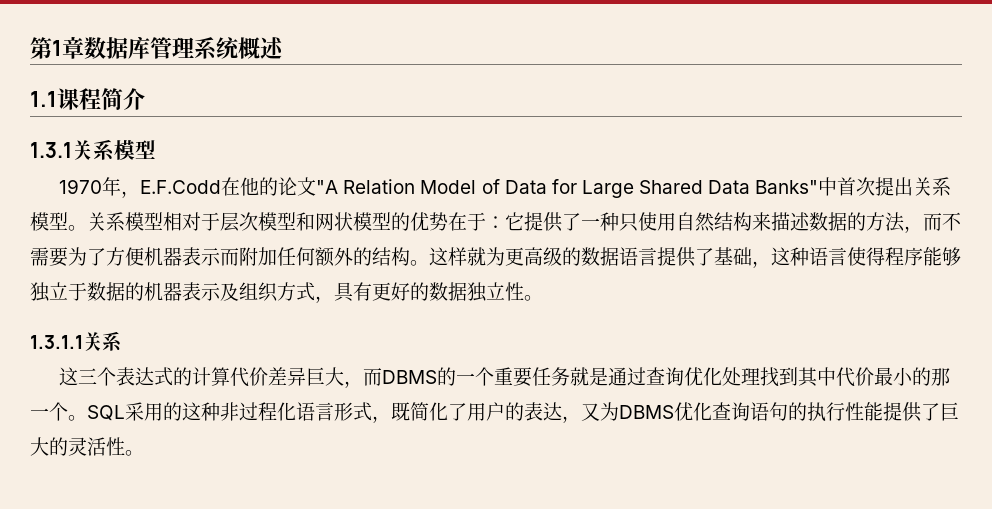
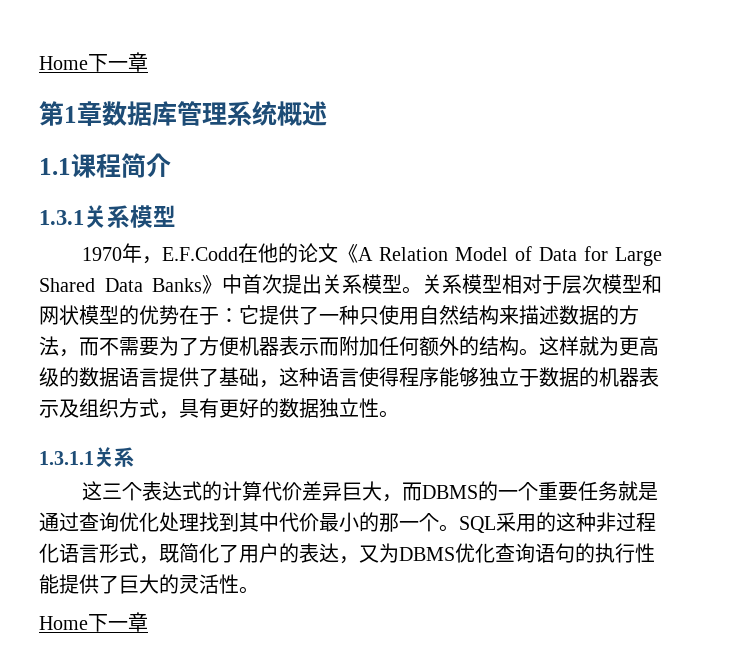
(30, 48) none -> [39,52,148,72] Home下一章 //
[316,180,339,194] "A -> [337,244,373,263] 《A
[755,180,819,194] Banks" -> [152,275,223,294] Banks》
(144, 453) none -> [39,612,148,632] // Home下一章

